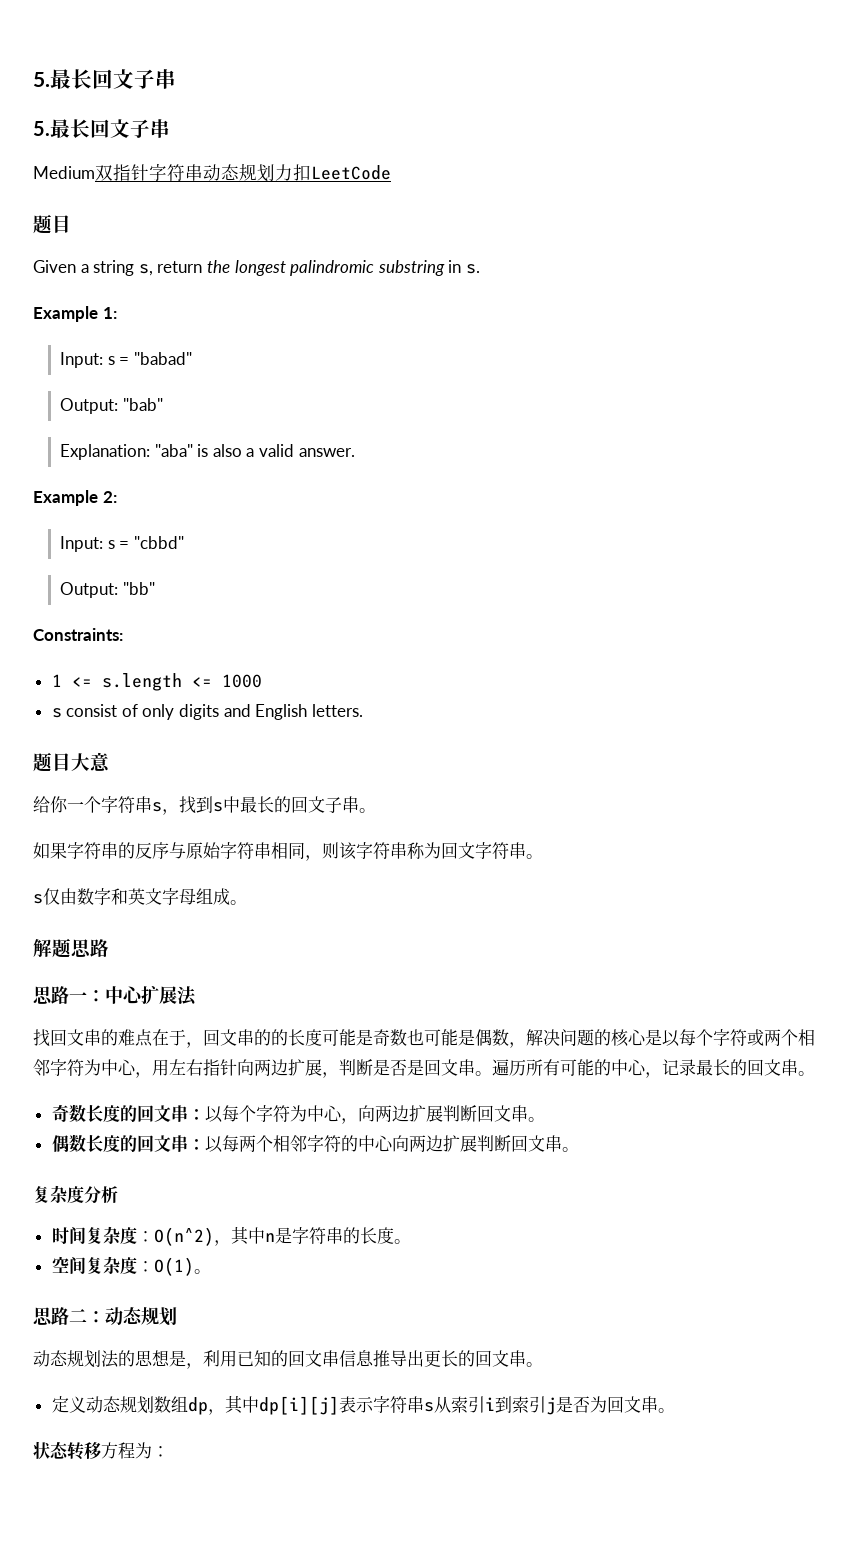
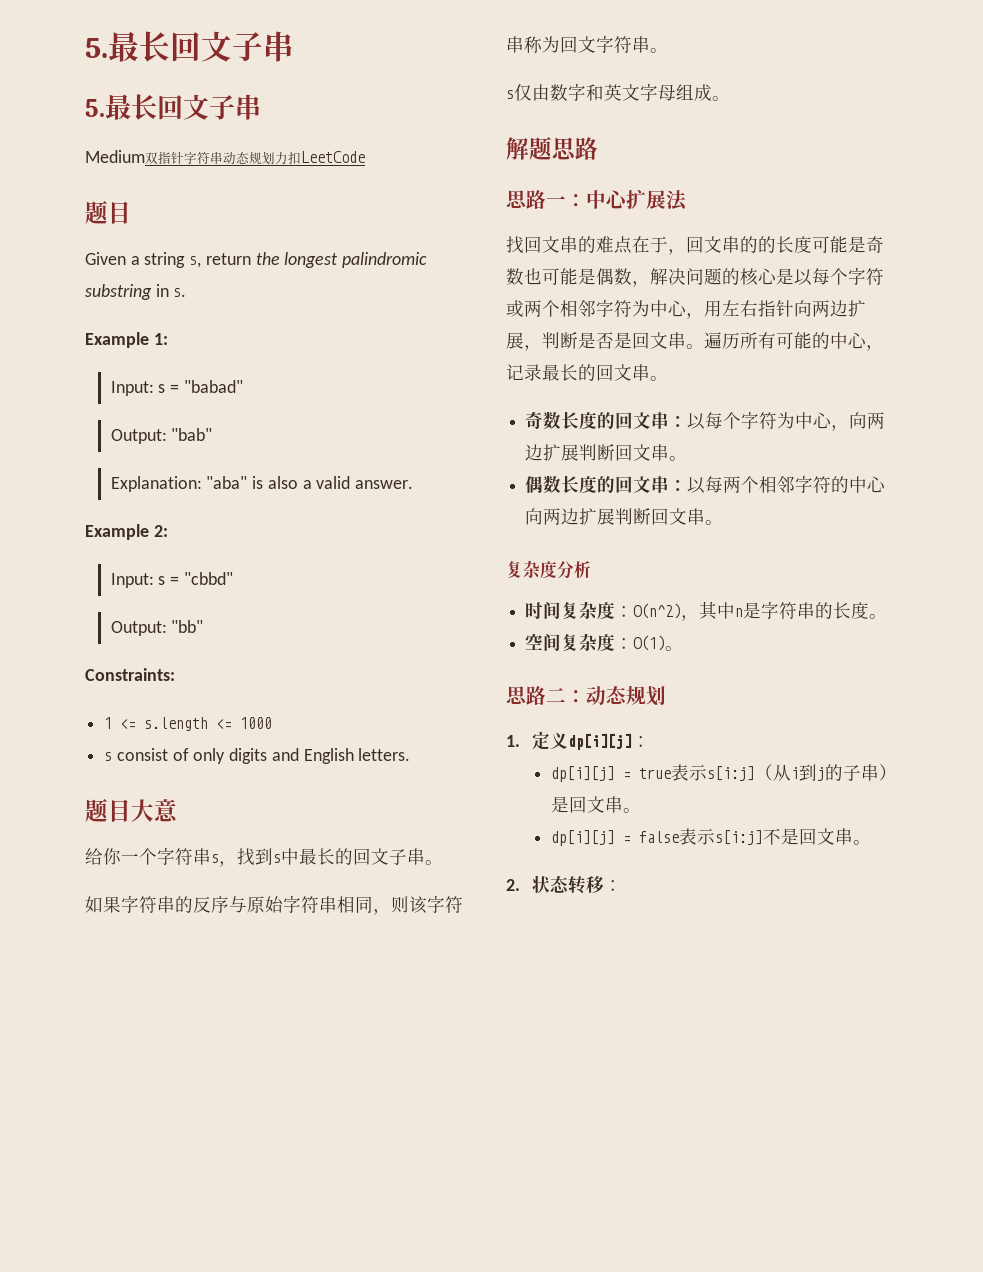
[33,1350,543,1369] [51,1395,675,1415] 动态规划法的思想是，利用已知的回文串信息推导出更长的回文串。 // 定义动态规划数组dp，其中dp[i][j]表示字符串s从索引i到索引j是否为回文串。 // -> [506,731,650,750] [550,764,897,782] [550,796,641,813] [550,828,871,846] [506,879,520,891] 1.定义dp[i][j]： // dp[i][j] = true表示s[i:j]（从i到j的子串）是回文串。 // dp[i][j] = false表示s[i:j]不是回文串。 // 2.
[101,1442,152,1459] 方程为 -> (604, 884) none

